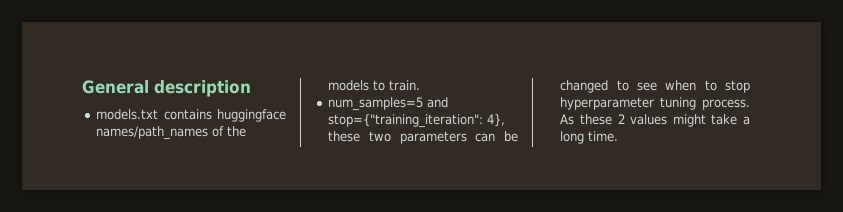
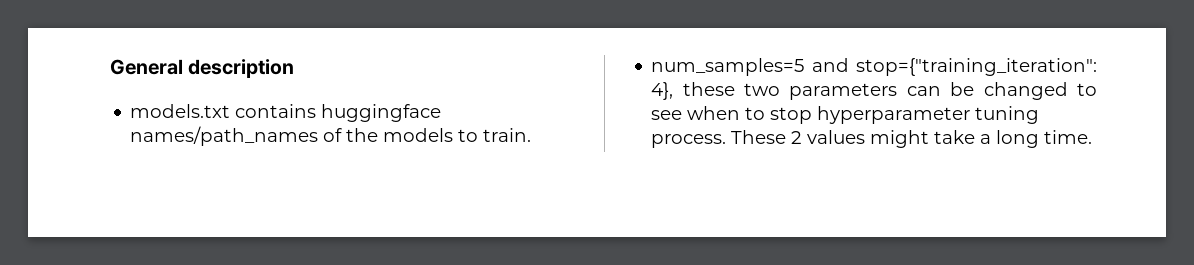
[560,114,612,125] As these -> [731,130,787,144] These

